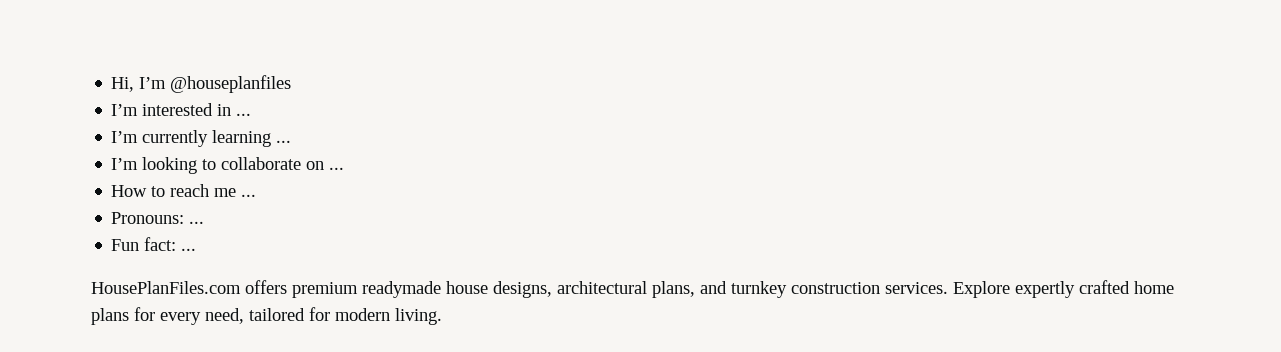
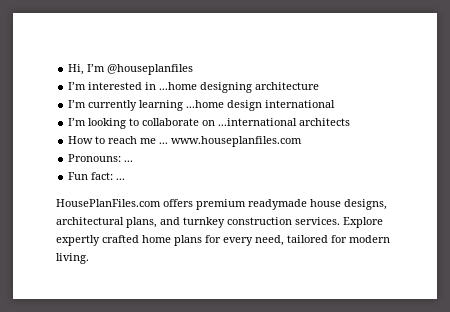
[236,113,252,116] ... -> [159,82,320,93] ...home designing architecture
[276,140,292,143] ... -> [186,100,336,111] ...home design international
[329,167,345,170] ... -> [218,118,351,126] ...international architects
(257, 195) none -> [171,136,303,147] www.houseplanfiles.com

